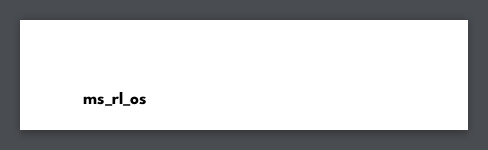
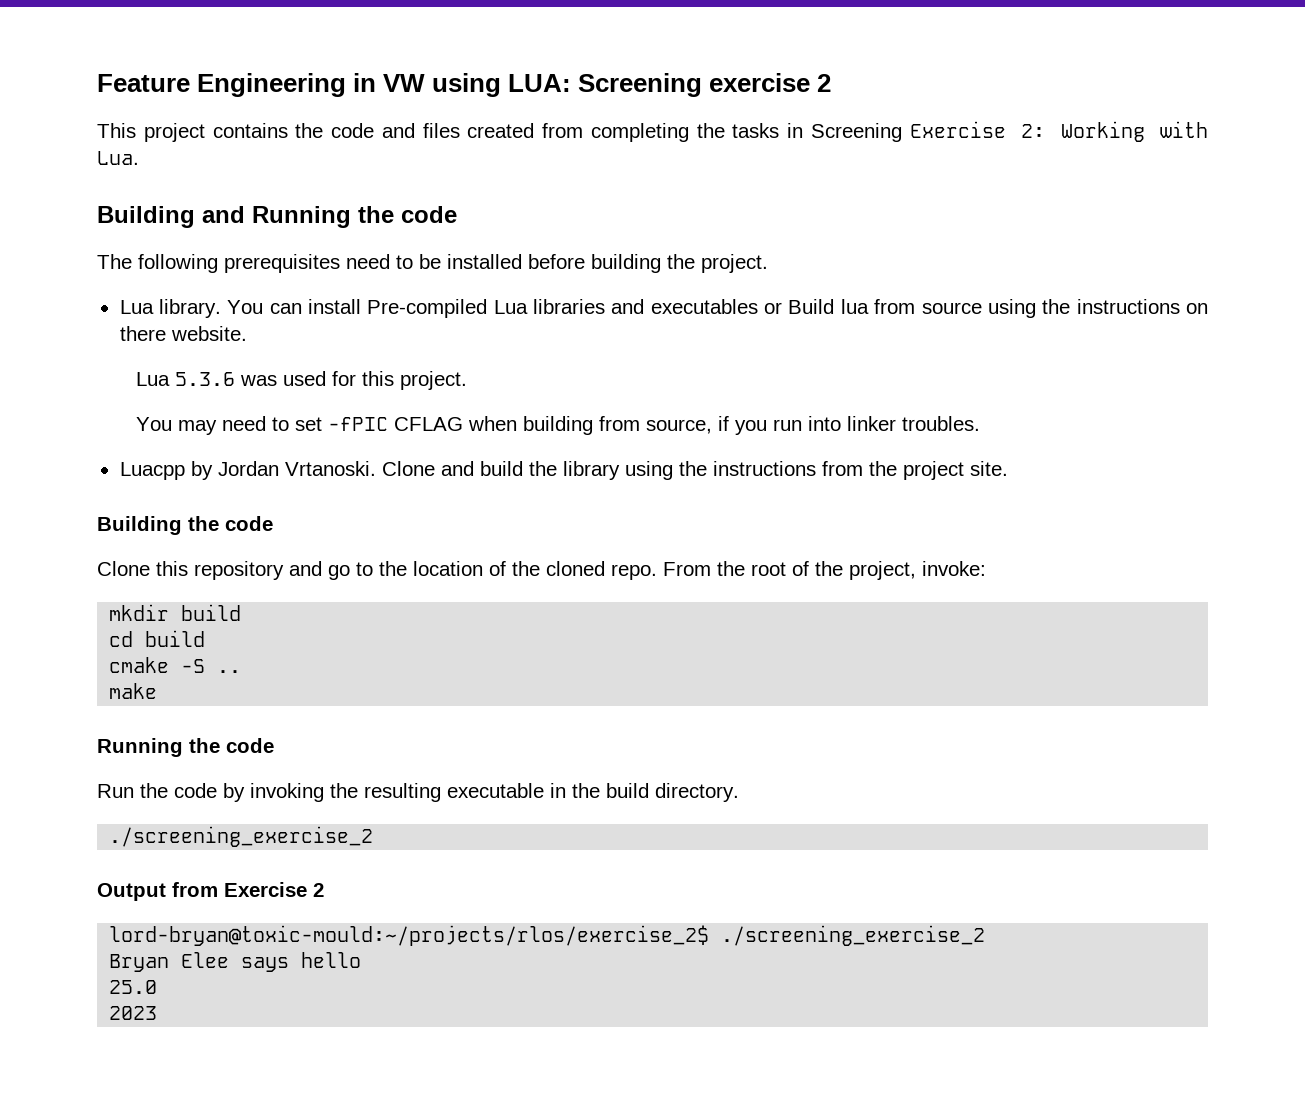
[83,91,147,106] ms_rl_os -> [97,73,832,97] [97,121,1208,142] [97,151,139,165] [97,206,457,228] [97,254,768,273] [119,299,1209,318] [119,326,247,341] [136,371,468,390] [136,416,981,435] [119,461,1008,480] [97,516,273,535] [97,561,986,580] [109,604,242,621] [109,630,206,647] [109,657,242,673] [109,683,158,699] [97,738,274,757] [97,783,739,802] [109,826,374,847] [97,882,324,901] [109,925,986,946] [109,952,362,972] [109,980,158,994] [109,1006,158,1020] Feature Engineering in VW using LUA: Screening exercise 2 // This project contains the code and files created from completing the tasks in Screening Exercise 2: Working with Lua. // Building and Running the code // The following prerequisites need to be installed before building the project. // Lua library. You can install Pre-compiled Lua libraries and executables or Build lua from source using the instructions on there website. // Lua 5.3.6 was used for this project. // You may need to set -fPIC CFLAG when building from source, if you run into linker troubles. // Luacpp by Jordan Vrtanoski. Clone and build the library using the instructions from the project site. // Building the code // Clone this repository and go to the location of the cloned repo. From the root of the project, invoke: // mkdir build // cd build // cmake -S .. // make // Running the code // Run the code by invoking the resulting executable in the build directory. // ./screening_exercise_2 // Output from Exercise 2 // lord-bryan@toxic-mould:~/projects/rlos/exercise_2$ ./screening_exercise_2 // Bryan Elee says hello // 25.0 // 2023

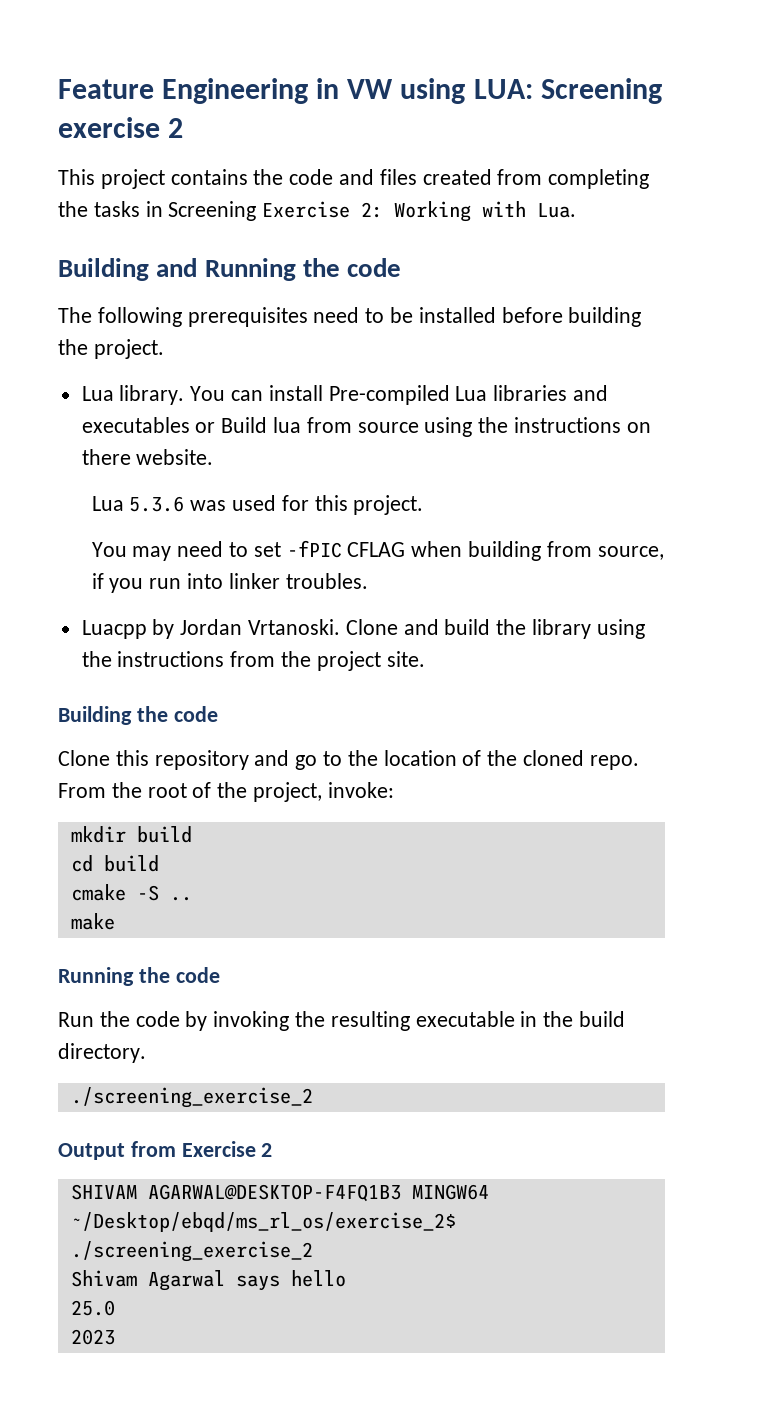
[109,925,986,946] [109,952,230,972] lord-bryan@toxic-mould:~/projects/rlos/exercise_2$ ./screening_exercise_2 // Bryan Elee -> [70,1184,489,1202] [70,1212,456,1232] [70,1241,313,1262] [70,1270,225,1291] SHIVAM AGARWAL@DESKTOP-F4FQ1B3 MINGW64 ~/Desktop/ebqd/ms_rl_os/exercise_2$ ./screening_exercise_2 // Shivam Agarwal

